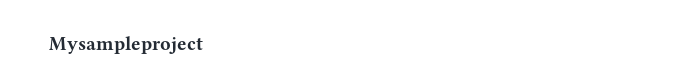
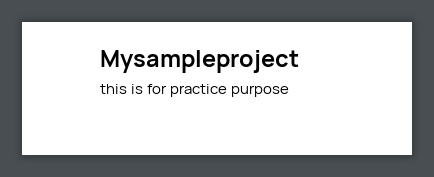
(203, 45) none -> [100,84,290,97] // this is for practice purpose

